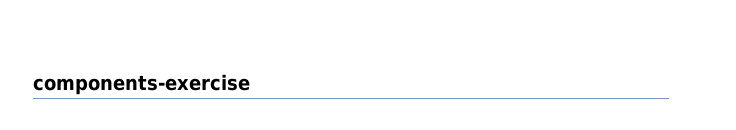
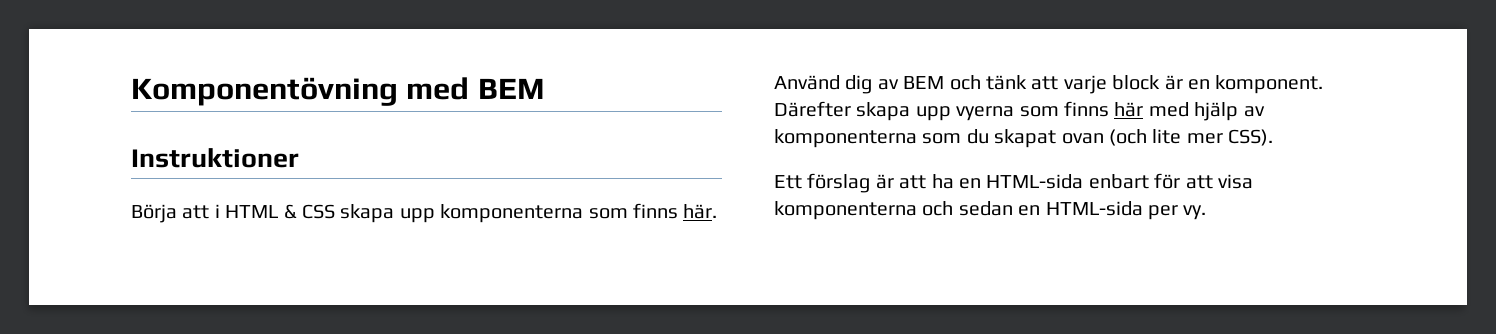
[33,74,250,95] components-exercise -> [131,77,545,106] [131,148,299,168] [131,203,718,223] [774,75,1324,94] [774,101,1265,121] [774,129,1274,148] [774,173,1253,193] [774,201,1207,220] Komponentövning med BEM // Instruktioner // Börja att i HTML & CSS skapa upp komponenterna som finns här. Använd dig av BEM och tänk att varje block är en komponent. Därefter skapa upp vyerna som finns här med hjälp av komponenterna som du skapat ovan (och lite mer CSS). // Ett förslag är att ha en HTML-sida enbart för att visa komponenterna och sedan en HTML-sida per vy.

